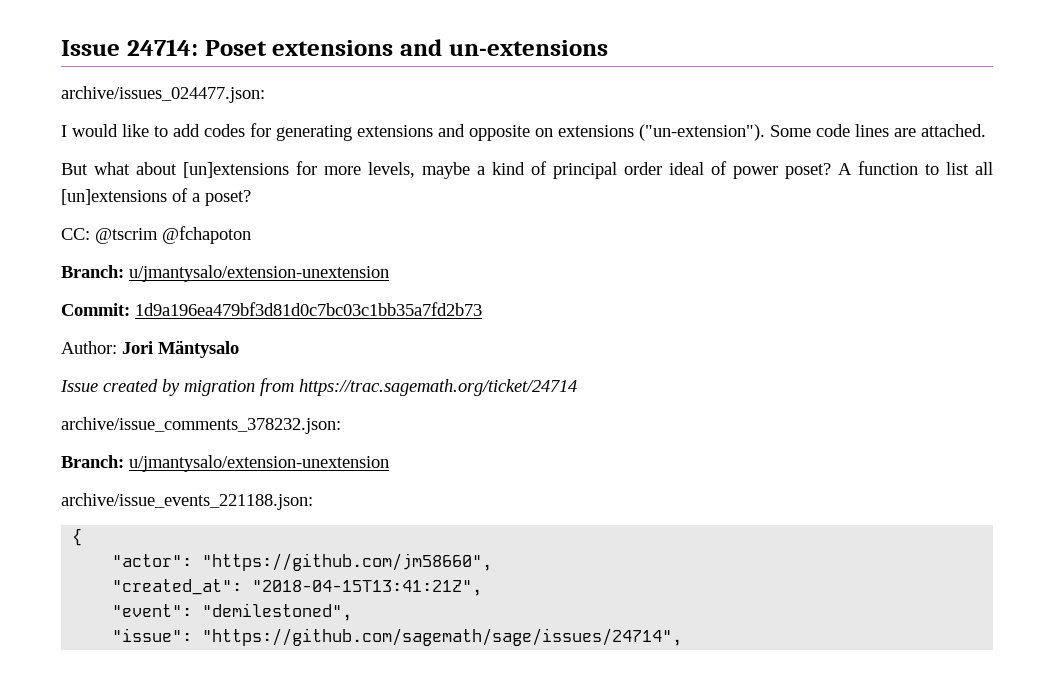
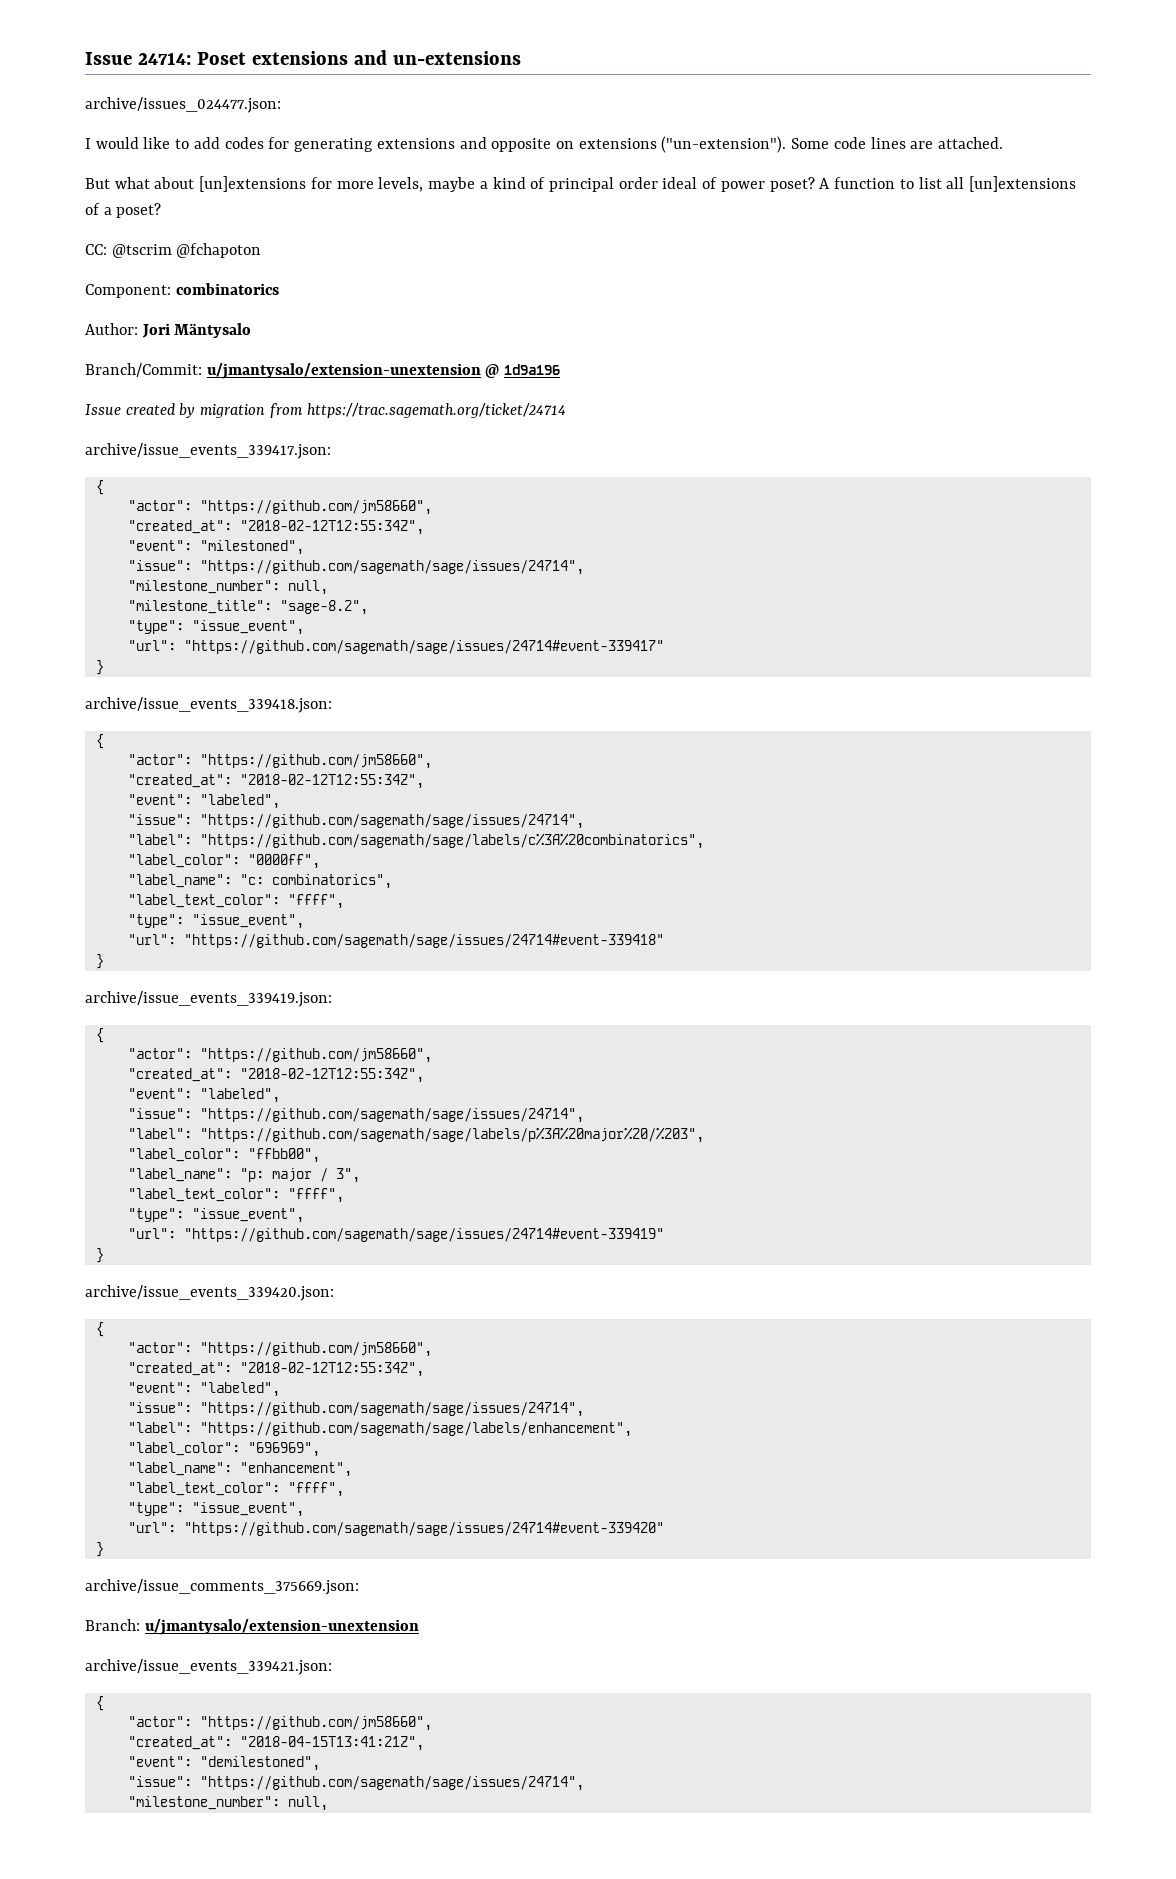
[61,265,389,282] [61,302,482,316] Branch: u/jmantysalo/extension-unextension // Commit: 1d9a196ea479bf3d81d0c7bc03c1bb35a7fd2b73 -> [85,283,279,298] Component: combinatorics
(239, 349) none -> [85,363,561,379] // Branch/Commit: u/jmantysalo/extension-unextension @ 1d9a196
[61,417,341,434] [61,455,389,472] [61,493,313,510] archive/issue_comments_378232.json: // Branch: u/jmantysalo/extension-unextension // archive/issue_events_221188.json: -> [85,443,331,459] [95,480,104,495] [127,500,432,515] [127,520,424,535] [127,540,304,555] [127,560,584,575] [127,580,328,595] [127,600,368,615] [127,620,304,635] [127,640,664,654] [95,660,104,675] [85,697,332,713] [95,734,104,749] [127,754,432,769] [127,774,424,789] [127,794,280,809] [127,814,584,829] [127,833,704,849] [127,854,320,869] [127,874,392,889] [127,894,344,909] [127,914,304,929] [127,934,664,948] [95,954,104,969] [85,991,332,1007] [95,1028,104,1043] [127,1048,432,1063] [127,1068,424,1083] [127,1088,280,1103] [127,1108,584,1123] [127,1127,704,1143] [127,1148,320,1163] [127,1168,360,1183] [127,1188,344,1203] [127,1208,304,1223] [127,1228,664,1242] [95,1248,104,1263] [85,1285,334,1301] [95,1322,104,1337] [127,1342,432,1357] [127,1362,424,1377] [127,1382,280,1397] [127,1402,584,1417] [127,1422,632,1437] [127,1442,320,1457] [127,1462,352,1477] [127,1482,344,1497] [127,1502,304,1517] [127,1522,664,1536] [95,1542,104,1557] [85,1579,359,1595] [85,1619,419,1635] [85,1659,332,1675] archive/issue_events_339417.json: // { // "actor": "https://github.com/jm58660", // "created_at": "2018-02-12T12:55:34Z", // "event": "milestoned", // "issue": "https://github.com/sagemath/sage/issues/24714", // "milestone_number": null, // "milestone_title": "sage-8.2", // "type": "issue_event", // "url": "https://github.com/sagemath/sage/issues/24714#event-339417" // } // archive/issue_events_339418.json: // { // "actor": "https://github.com/jm58660", // "created_at": "2018-02-12T12:55:34Z", // "event": "labeled", // "issue": "https://github.com/sagemath/sage/issues/24714", // "label": "https://github.com/sagemath/sage/labels/c%3A%20combinatorics", // "label_color": "0000ff", // "label_name": "c: combinatorics", // "label_text_color": "ffff", // "type": "issue_event", // "url": "https://github.com/sagemath/sage/issues/24714#event-339418" // } // archive/issue_events_339419.json: // { // "actor": "https://github.com/jm58660", // "created_at": "2018-02-12T12:55:34Z", // "event": "labeled", // "issue": "https://github.com/sagemath/sage/issues/24714", // "label": "https://github.com/sagemath/sage/labels/p%3A%20major%20/%203", // "label_color": "ffbb00", // "label_name": "p: major / 3", // "label_text_color": "ffff", // "type": "issue_event", // "url": "https://github.com/sagemath/sage/issues/24714#event-339419" // } // archive/issue_events_339420.json: // { // "actor": "https://github.com/jm58660", // "created_at": "2018-02-12T12:55:34Z", // "event": "labeled", // "issue": "https://github.com/sagemath/sage/issues/24714", // "label": "https://github.com/sagemath/sage/labels/enhancement", // "label_color": "696969", // "label_name": "enhancement", // "label_text_color": "ffff", // "type": "issue_event", // "url": "https://github.com/sagemath/sage/issues/24714#event-339420" // } // archive/issue_comments_375669.json: // Branch: u/jmantysalo/extension-unextension // archive/issue_events_339421.json:
(683, 637) none -> [127,1796,328,1811] // "milestone_number": null,

